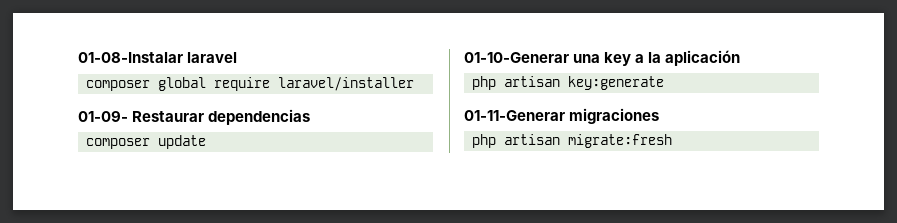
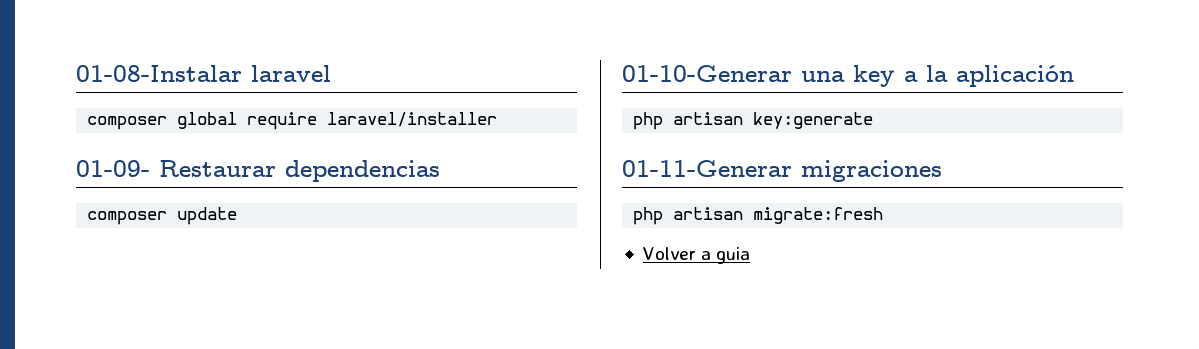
(673, 141) none -> [642,247,751,264] // Volver a guia

